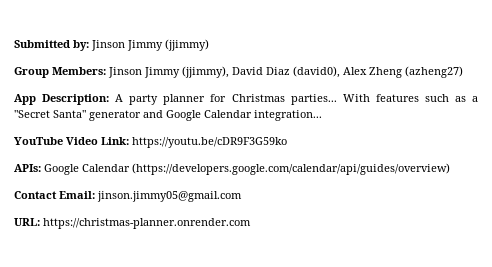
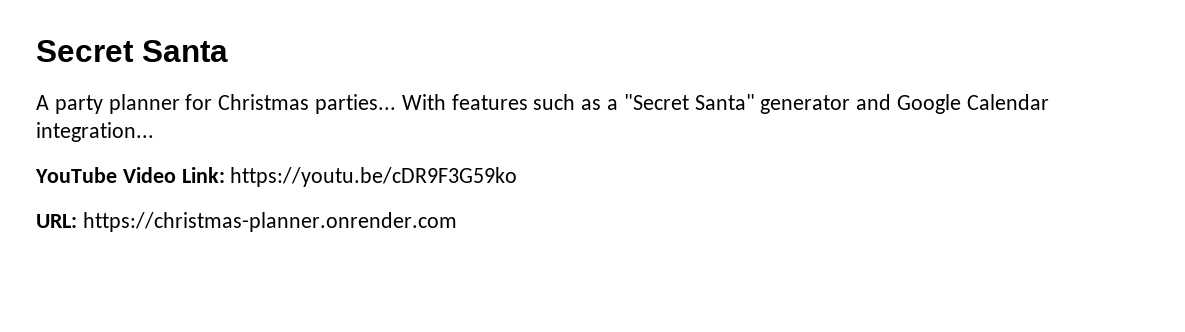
[14,39,209,51] [14,66,463,78] [14,94,110,105] Submitted by: Jinson Jimmy (jjimmy) // Group Members: Jinson Jimmy (jjimmy), David Diaz (david0), Alex Zheng (azheng27) // App Description: -> [36,40,228,62] Secret Santa //
[14,163,450,175] [14,191,242,202] // APIs: Google Calendar (https://developers.google.com/calendar/api/guides/overview) // Contact Email: jinson.jimmy05@gmail.com -> (518, 177) none

